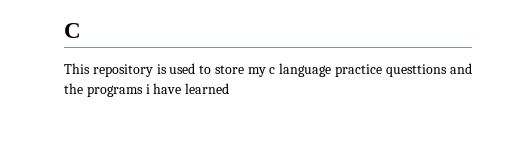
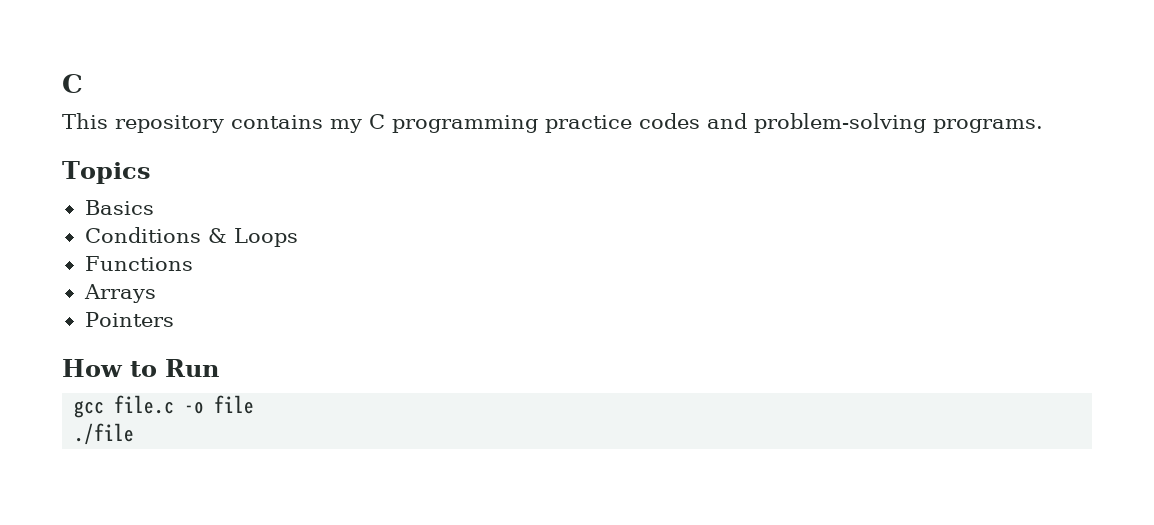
[156,63,472,77] [64,83,230,97] is used to store my c language practice questtions and the programs i have learned -> [231,113,1043,133] [62,161,151,184] [84,200,154,215] [84,227,298,247] [84,256,193,271] [83,284,156,303] [84,312,174,327] [62,359,219,377] [74,395,255,418] [74,423,135,445] contains my C programming practice codes and problem-solving programs. // Topics // Basics // Conditions & Loops // Functions // Arrays // Pointers // How to Run // gcc file.c -o file // ./file

